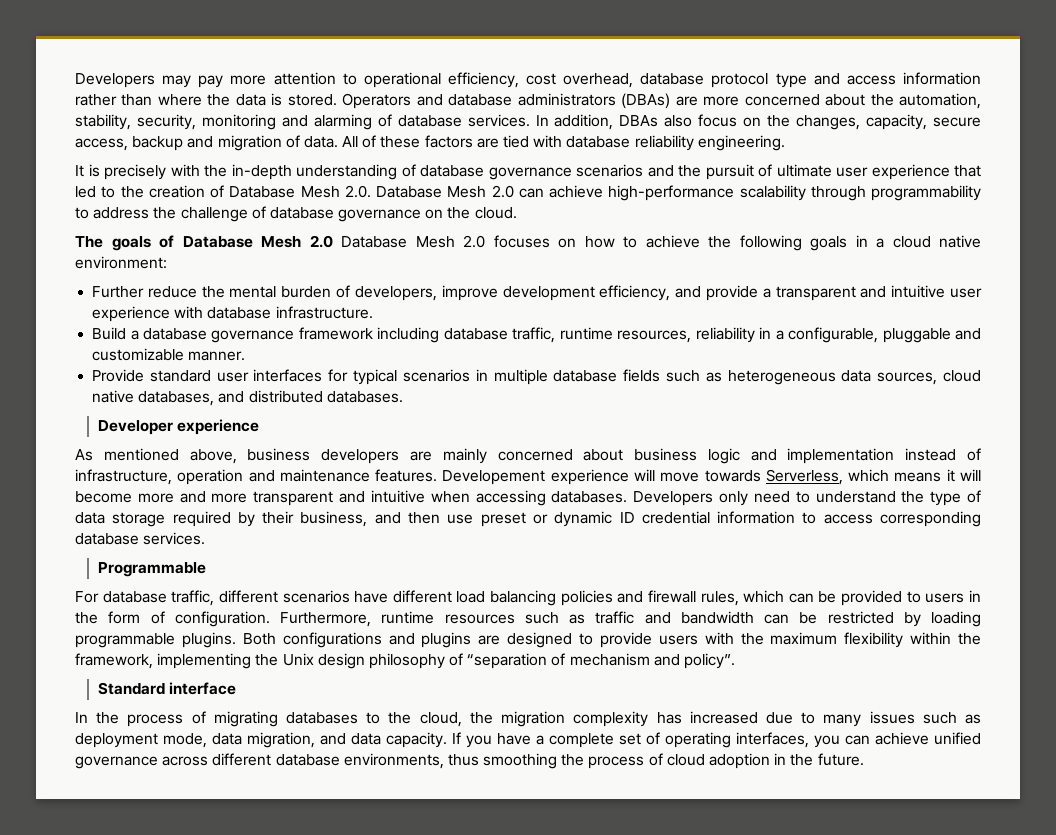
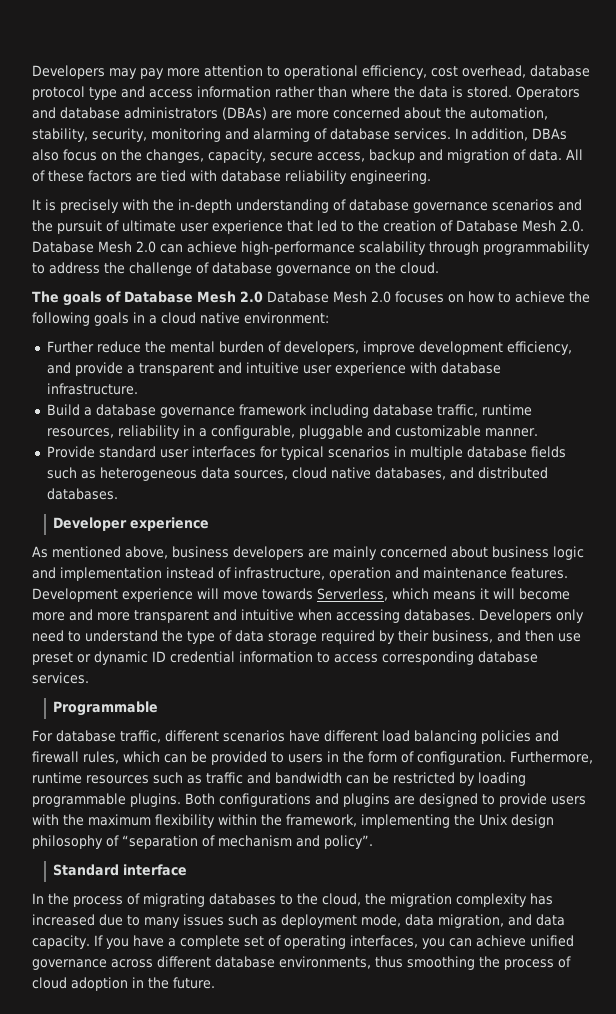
[442,470,546,485] Developement -> [32,588,118,602] Development

